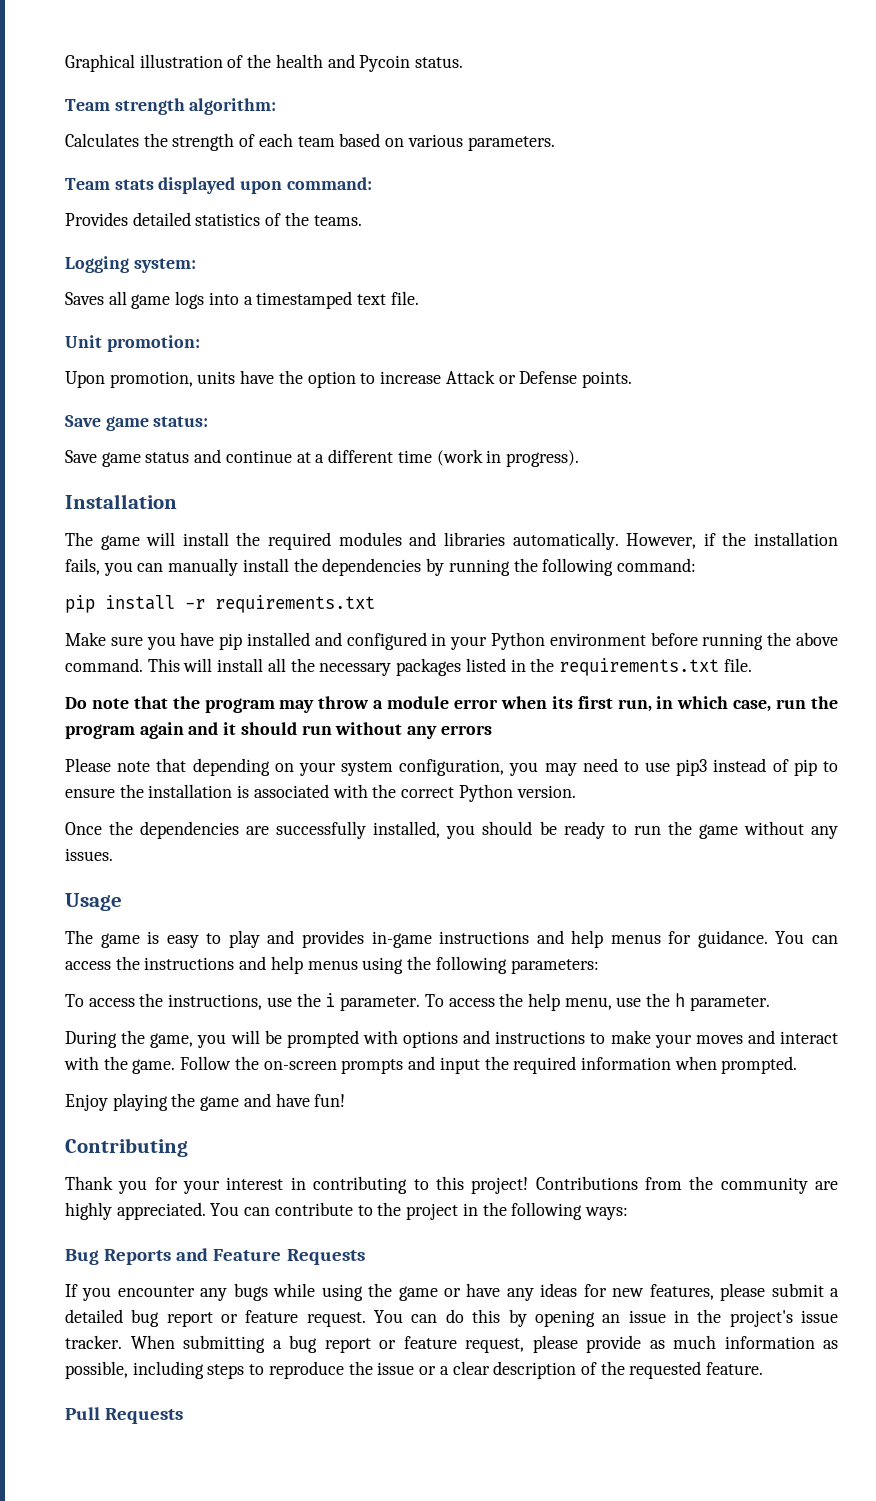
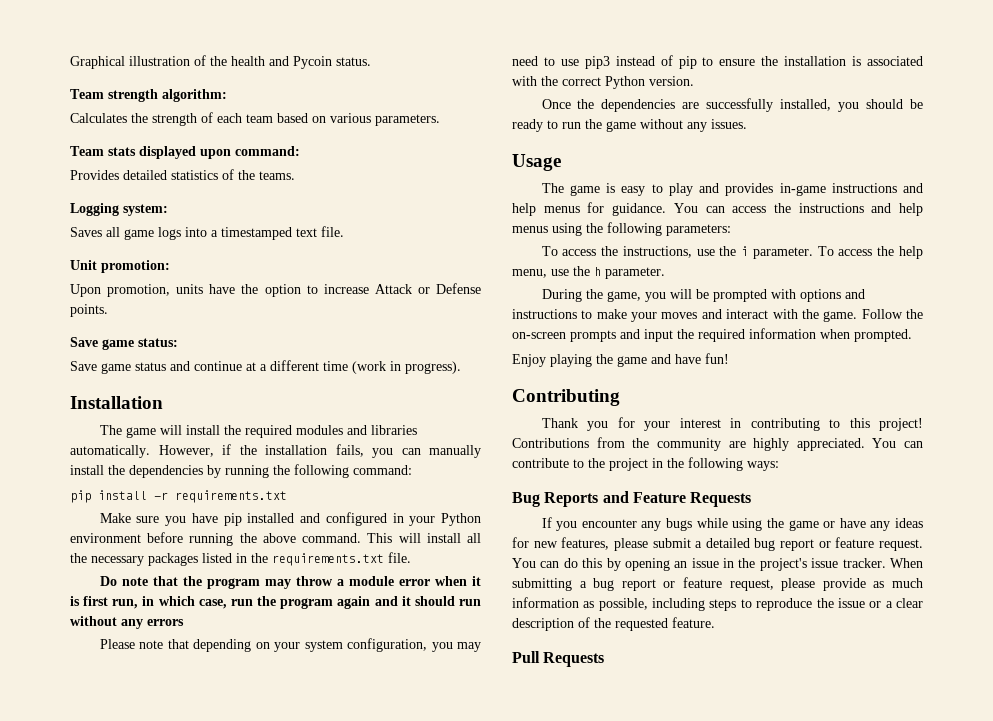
[551,696,573,709] its -> [472,576,482,586] [70,596,80,606] it is

